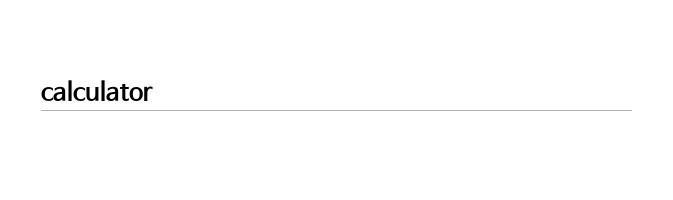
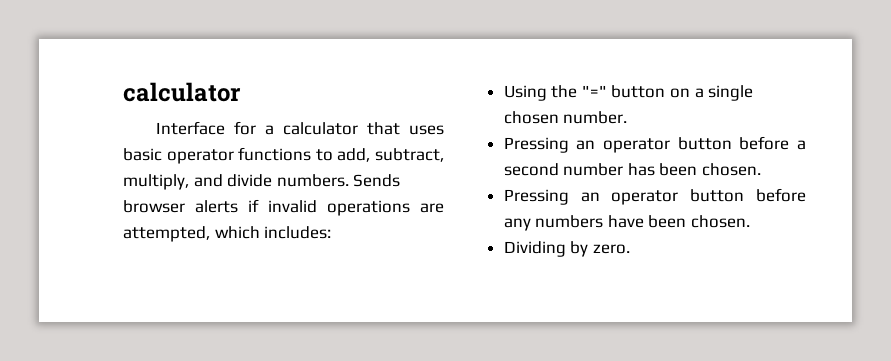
[41,80,153,101] calculator -> [123,82,241,102] [155,121,444,135] [123,147,444,164] [123,174,401,190] [123,199,444,216] [123,226,332,242] [503,85,754,101] [503,111,628,124] [503,136,806,153] [503,163,762,176] [503,188,806,205] [503,215,751,231] [503,241,630,257] calculator // Interface for a calculator that uses basic operator functions to add, subtract, multiply, and divide numbers. Sends browser alerts if invalid operations are attempted, which includes: // Using the "=" button on a single chosen number. // Pressing an operator button before a second number has been chosen. // Pressing an operator button before any numbers have been chosen. // Dividing by zero.

